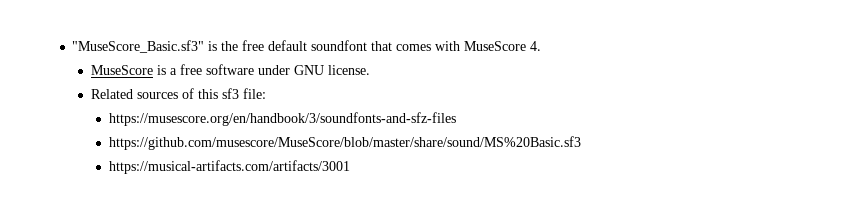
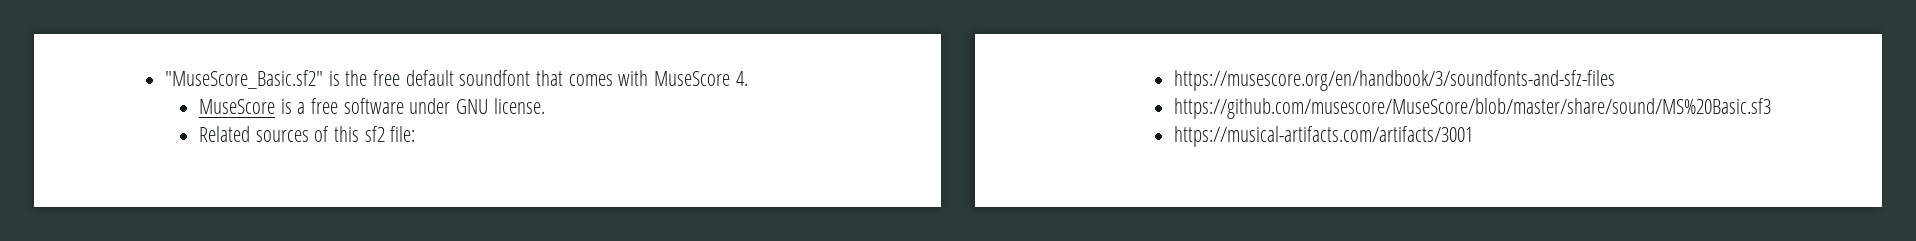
[72,40,205,53] "MuseScore_Basic.sf3" -> [165,70,324,89] "MuseScore_Basic.sf2"
[221,88,239,99] sf3 -> [364,126,385,142] sf2

